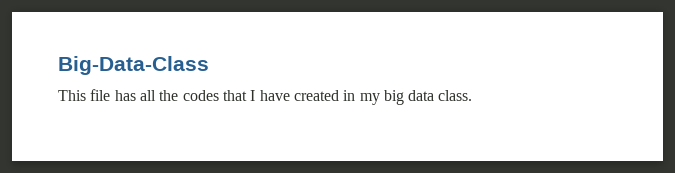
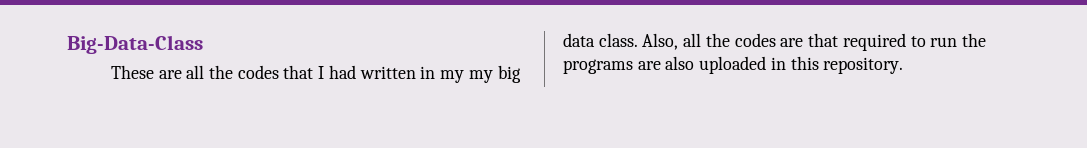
[58,89,136,101] This file has -> [110,65,182,79] These are
[259,90,339,101] have created -> [328,65,416,79] had written
(380, 99) none -> [468,70,493,83] my
(473, 95) none -> [642,33,986,51] [563,56,904,74] Also, all the codes are that required to run the programs are also uploaded in this repository.

